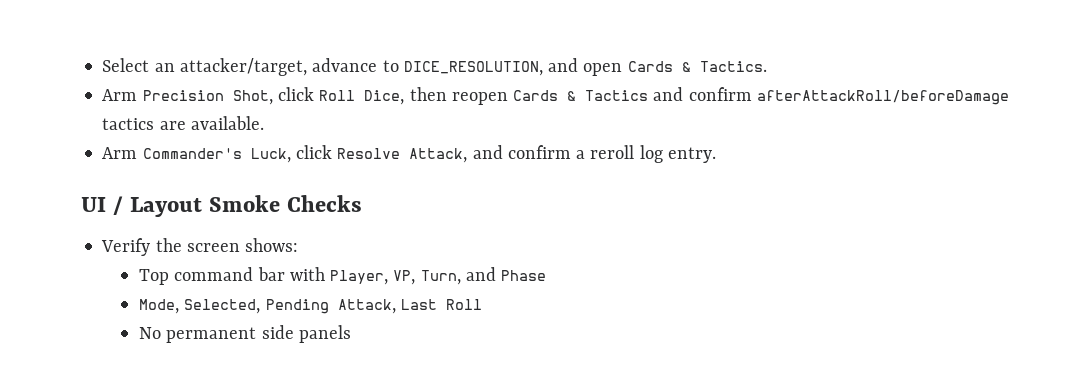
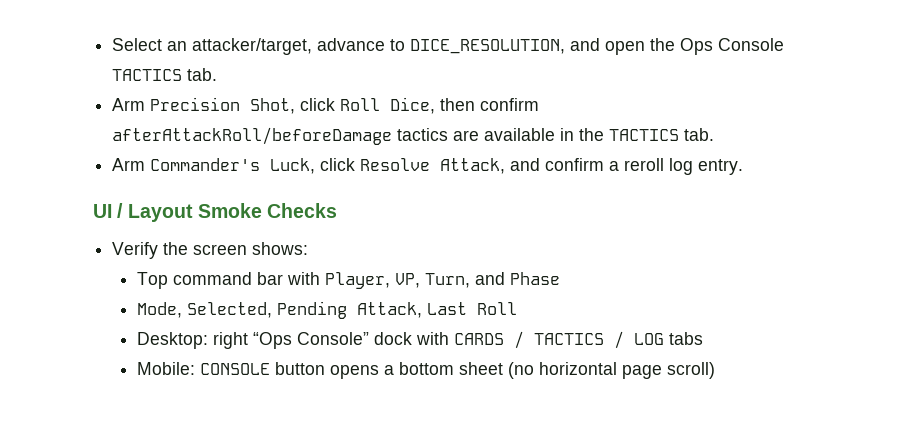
[627,61,767,72] Cards & Tactics. -> [650,38,785,55] [112,68,218,81] the Ops Console TACTICS tab.
[451,87,1009,105] [102,116,264,130] reopen Cards & Tactics and confirm afterAttackRoll/beforeDamage tactics are available. -> [480,98,540,111] [112,127,715,145] confirm afterAttackRoll/beforeDamage tactics are available in the TACTICS tab.
[138,325,351,343] No permanent side panels -> [136,331,703,349] [136,362,715,379] Desktop: right “Ops Console” dock with CARDS / TACTICS / LOG tabs // Mobile: CONSOLE button opens a bottom sheet (no horizontal page scroll)

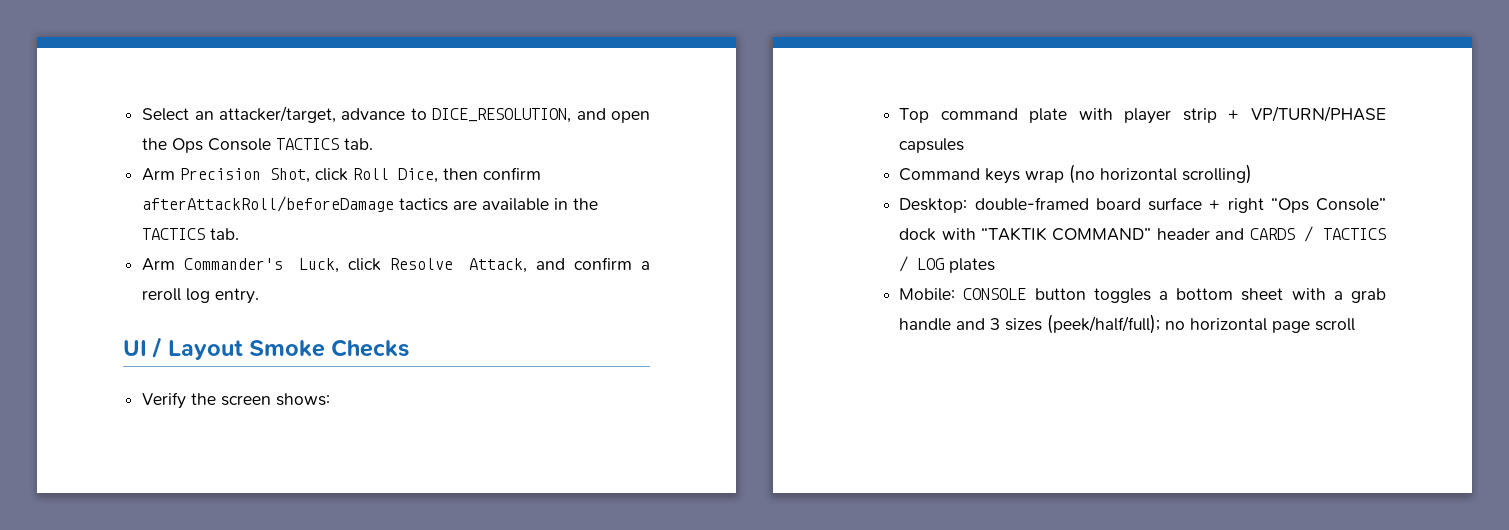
[256,272,560,289] [136,301,517,319] [136,332,208,349] bar with Player, VP, Turn, and Phase // Mode, Selected, Pending Attack, Last Roll // Desktop: -> [1029,106,1386,124] [899,138,965,153] [899,164,1253,184] [899,197,1221,213] plate with player strip + VP/TURN/PHASE capsules // Command keys wrap (no horizontal scrolling) // Desktop: double-framed board surface +
(449, 338) none -> [981,227,1245,241] “TAKTIK COMMAND” header and
[668,332,703,345] tabs -> [949,258,996,273] plates
[329,365,379,379] opens -> [1093,288,1151,303] toggles
[507,362,534,379] (no -> [1291,288,1386,303] [899,314,1186,334] with a grab handle and 3 sizes (peek/half/full); no
[666,362,715,379] scroll) -> [1315,318,1356,331] scroll

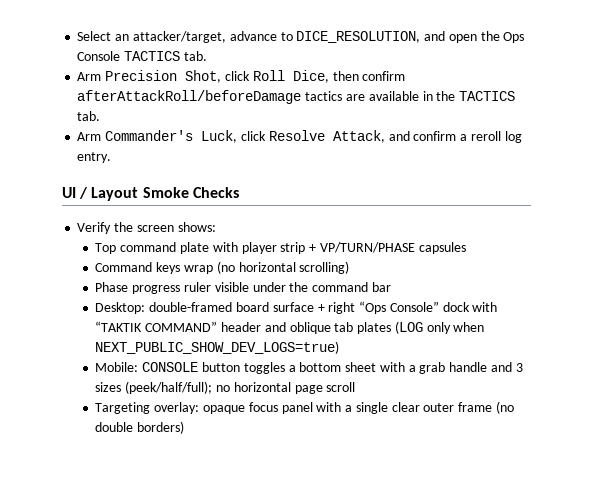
(1253, 174) none -> [95,282,391,294] // Phase progress ruler visible under the command bar
[1249,226,1386,242] [899,256,996,273] CARDS / TACTICS / LOG plates -> [289,321,485,334] [95,341,340,354] oblique tab plates (LOG only when NEXT_PUBLIC_SHOW_DEV_LOGS=true)
(1356, 324) none -> [95,401,514,414] [95,421,185,434] // Targeting overlay: opaque focus panel with a single clear outer frame (no double borders)

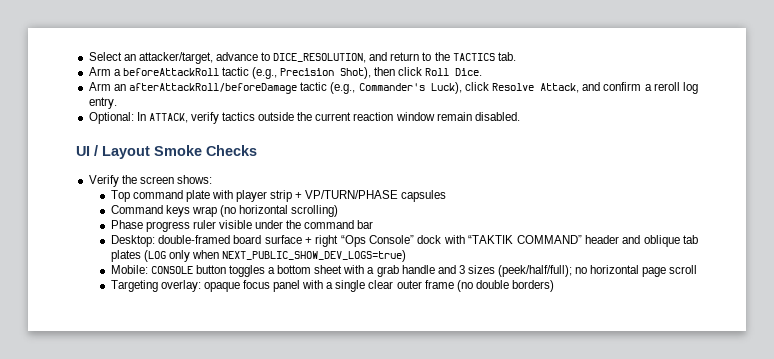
[448,31,525,43] [77,51,207,61] [77,70,406,83] [77,90,516,104] [77,111,101,121] [77,130,238,143] open the Ops Console TACTICS tab. // Arm Precision Shot, click Roll Dice, then confirm afterAttackRoll/beforeDamage tactics are available in the TACTICS tab. // Arm Commander's Luck, -> [390,52,516,61] [88,67,483,79] [88,82,462,94] return to the TACTICS tab. // Arm a beforeAttackRoll tactic (e.g., Precision Shot), then click Roll Dice. // Arm an afterAttackRoll/beforeDamage tactic (e.g., Commander's Luck),
(112, 157) none -> [88,112,520,124] // Optional: In ATTACK, verify tactics outside the current reaction window remain disabled.

